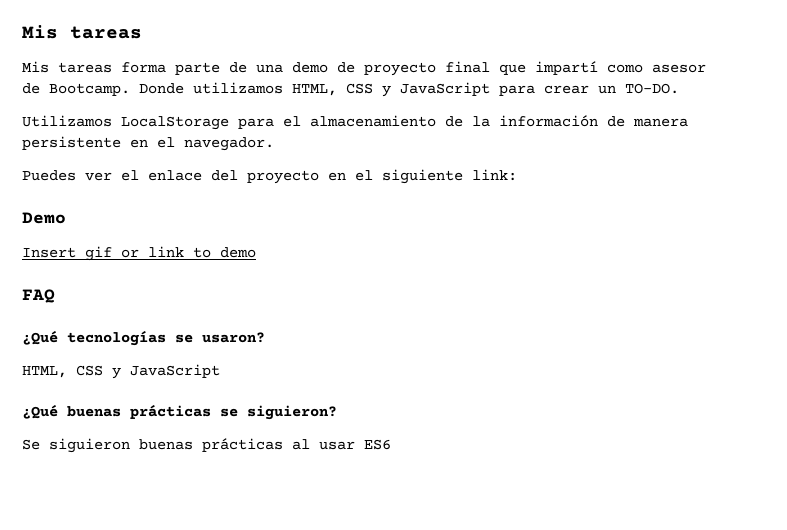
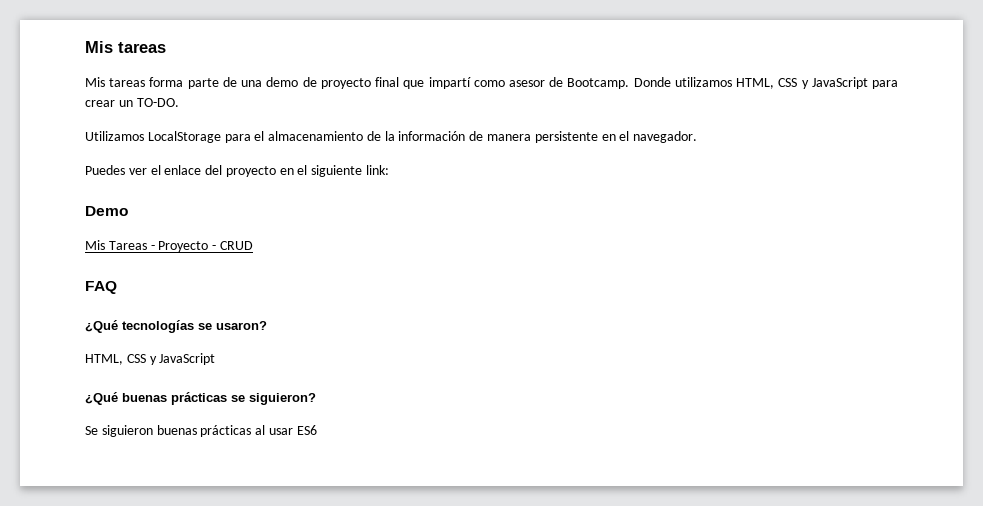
[22,246,256,261] Insert gif or link to demo -> [85,240,253,252] Mis Tareas - Proyecto - CRUD

